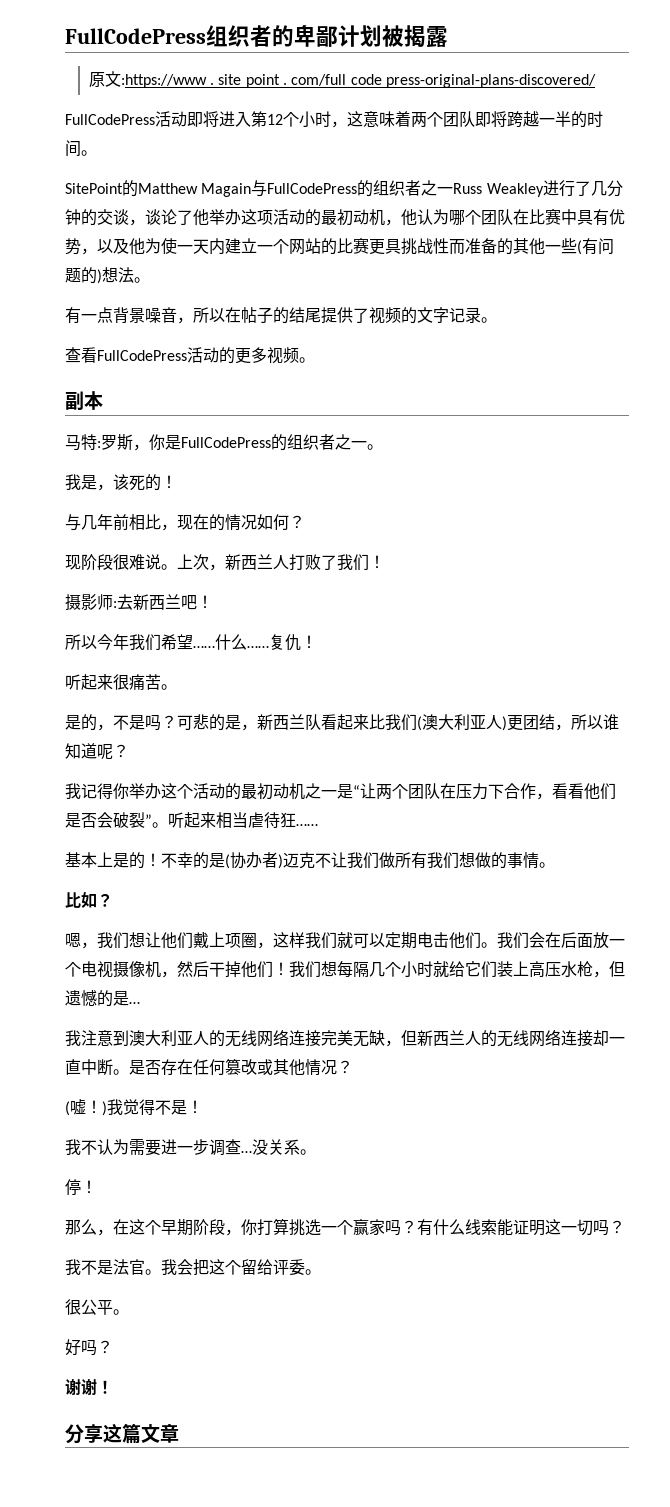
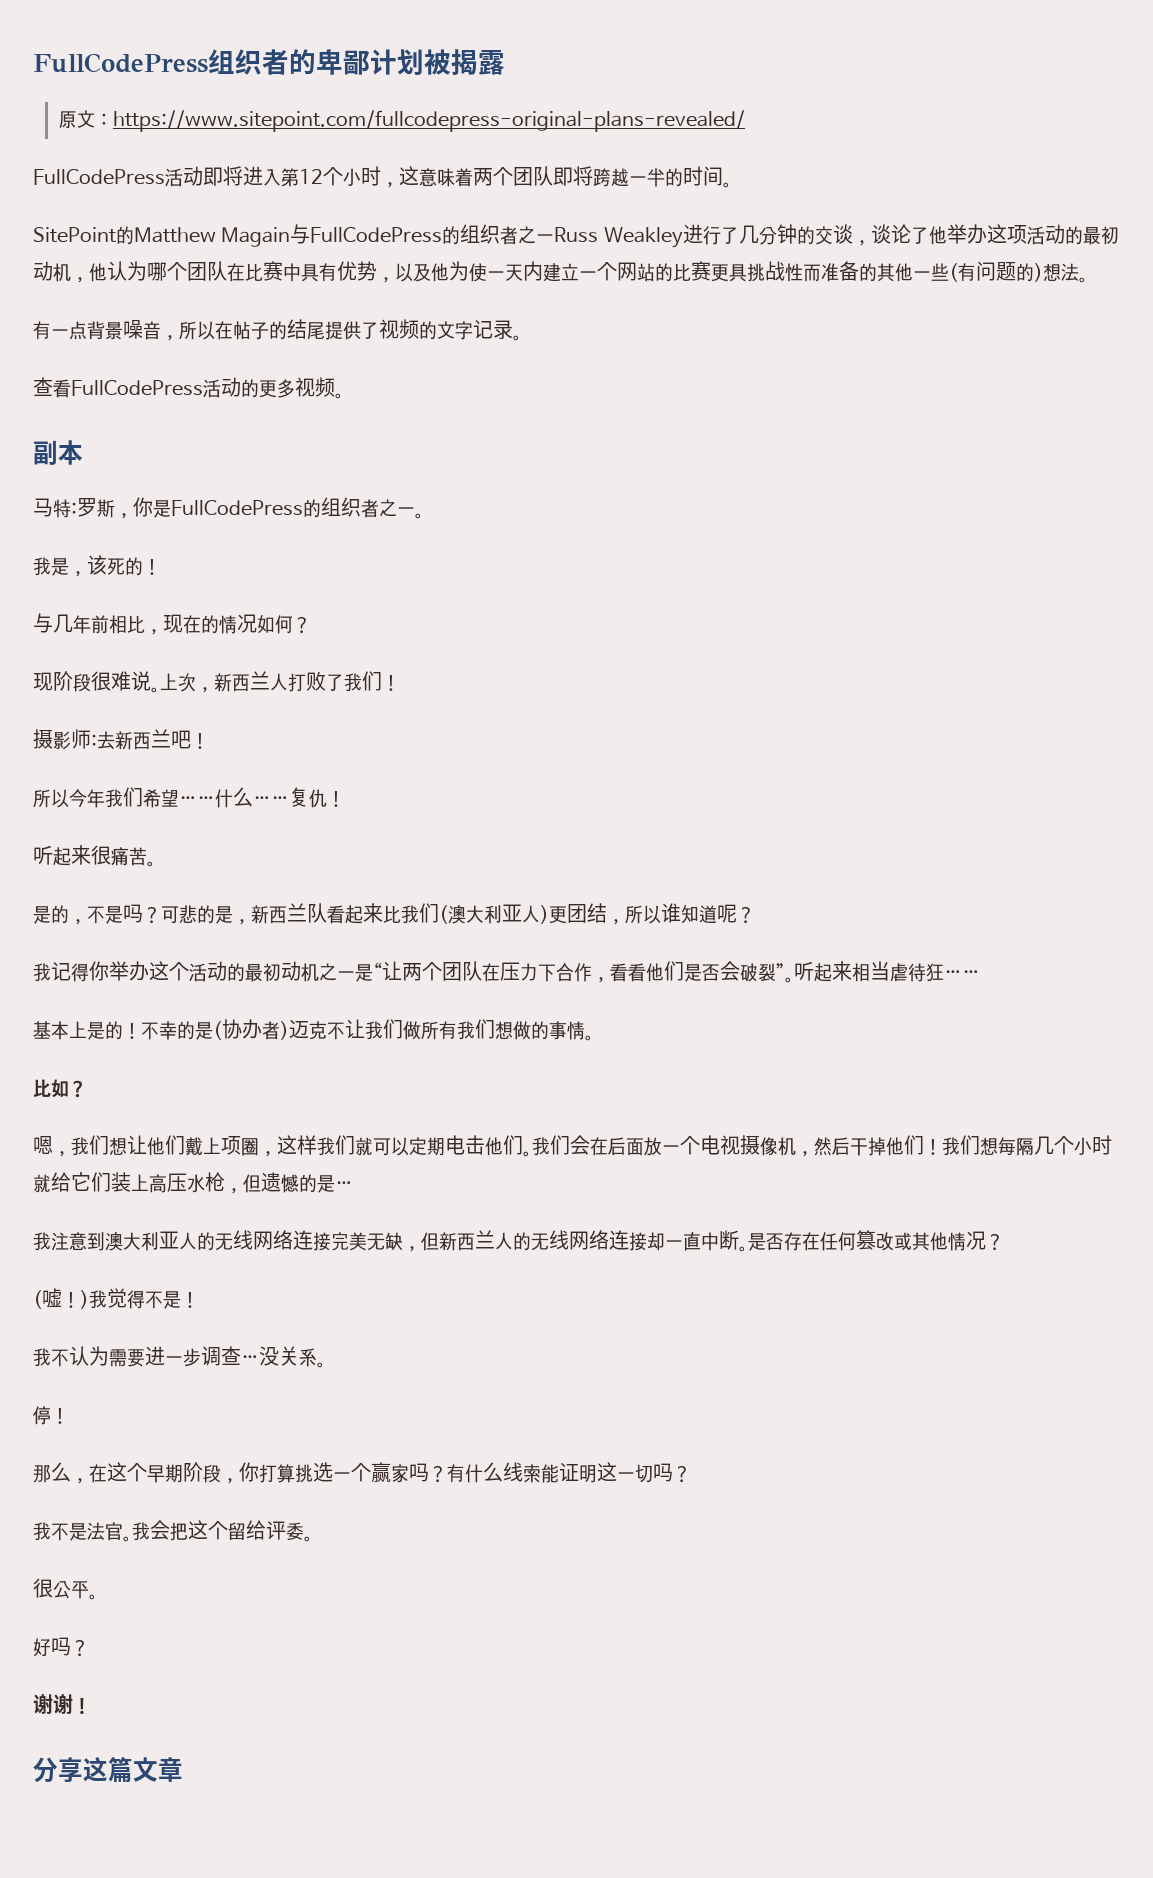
[120,74,597,88] :https://www . site point . com/full code press-original-plans-discovered/ -> [94,110,745,132] ：https://www.sitepoint.com/fullcodepress-original-plans-revealed/

